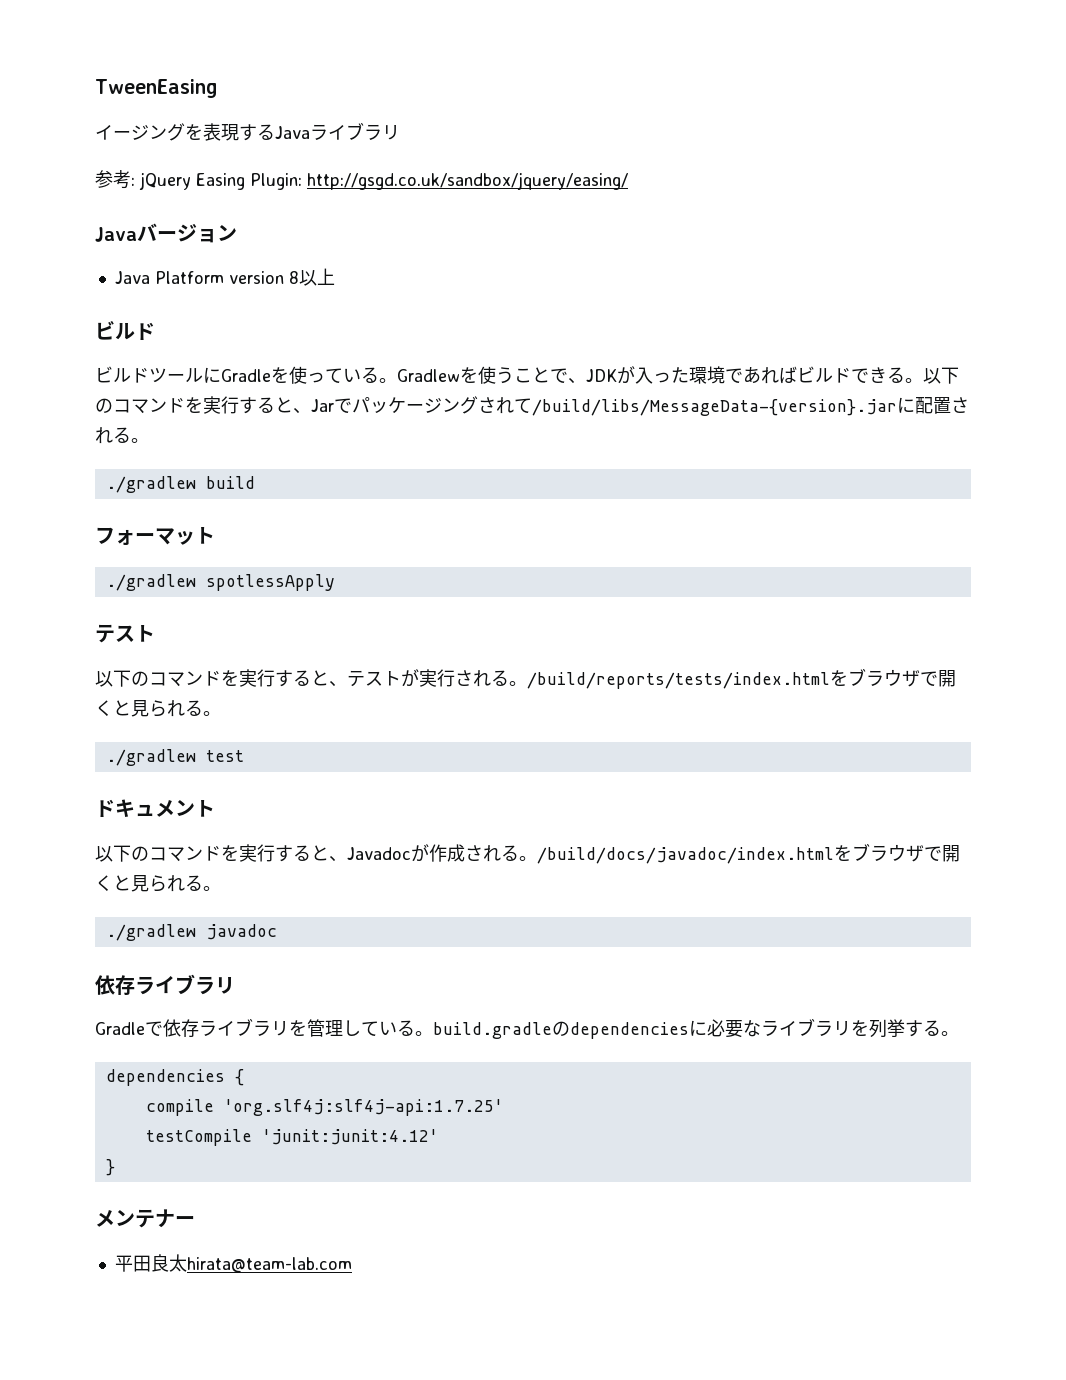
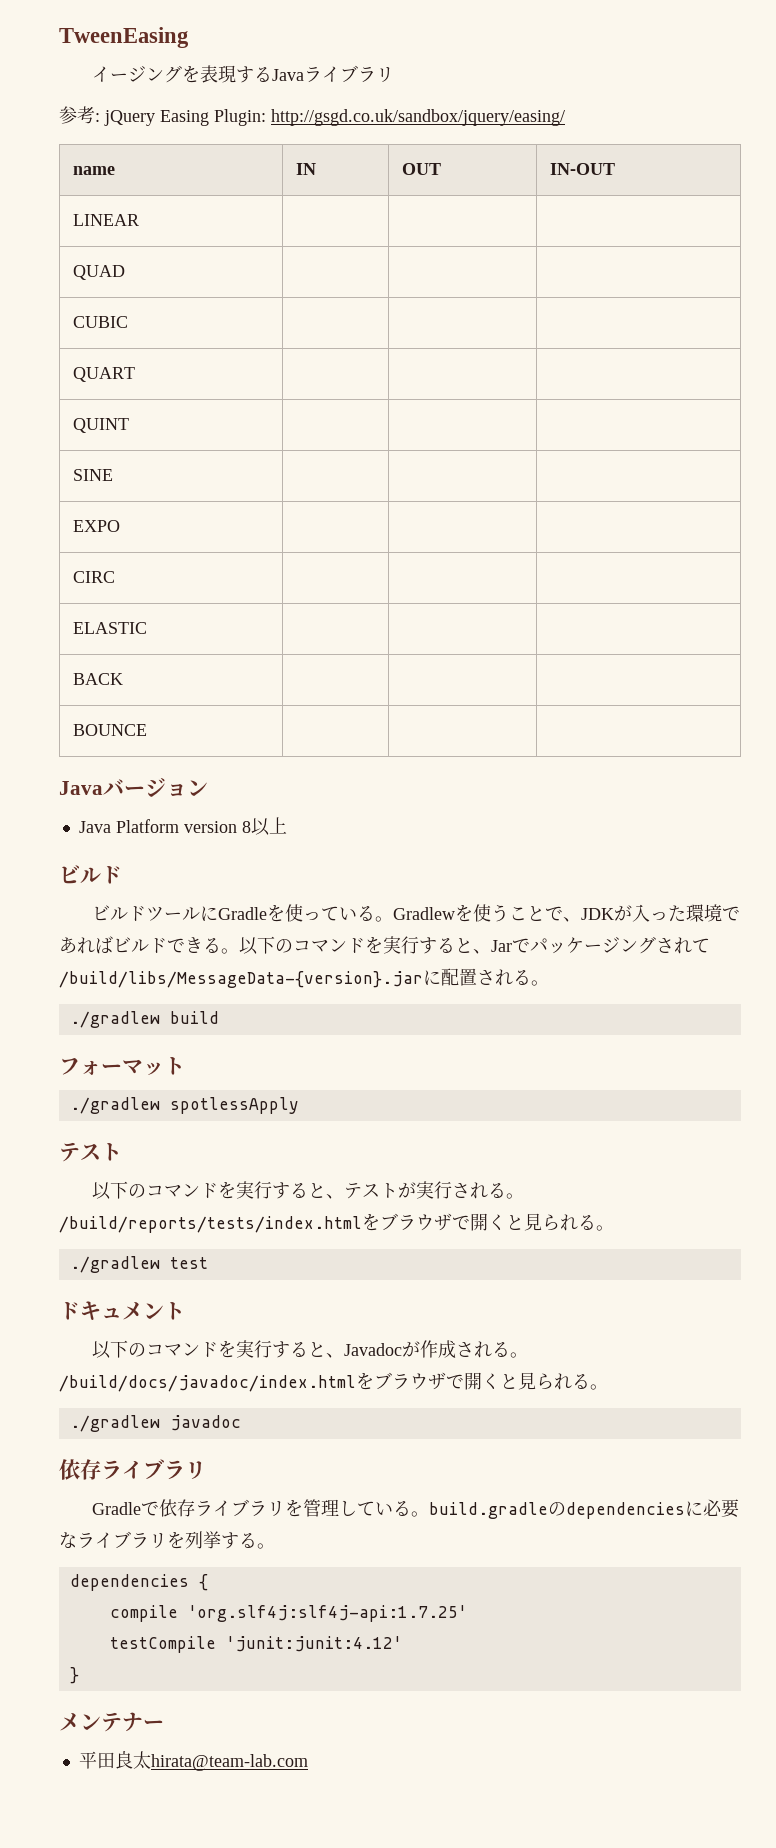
(628, 181) none -> [73,166,116,175] [296,163,317,175] [402,163,442,175] [550,163,616,175] [73,214,140,226] [73,265,126,280] [73,316,129,328] [73,367,136,382] [73,418,130,433] [73,469,114,481] [73,520,121,532] [73,571,116,583] [73,622,148,634] [73,673,124,685] [73,724,148,736] // name | IN | OUT | IN-OUT // LINEAR | | | // QUAD | | | // CUBIC | | | // QUART | | | // QUINT | | | // SINE | | | // EXPO | | | // CIRC | | | // ELASTIC | | | // BACK | | | // BOUNCE | | |

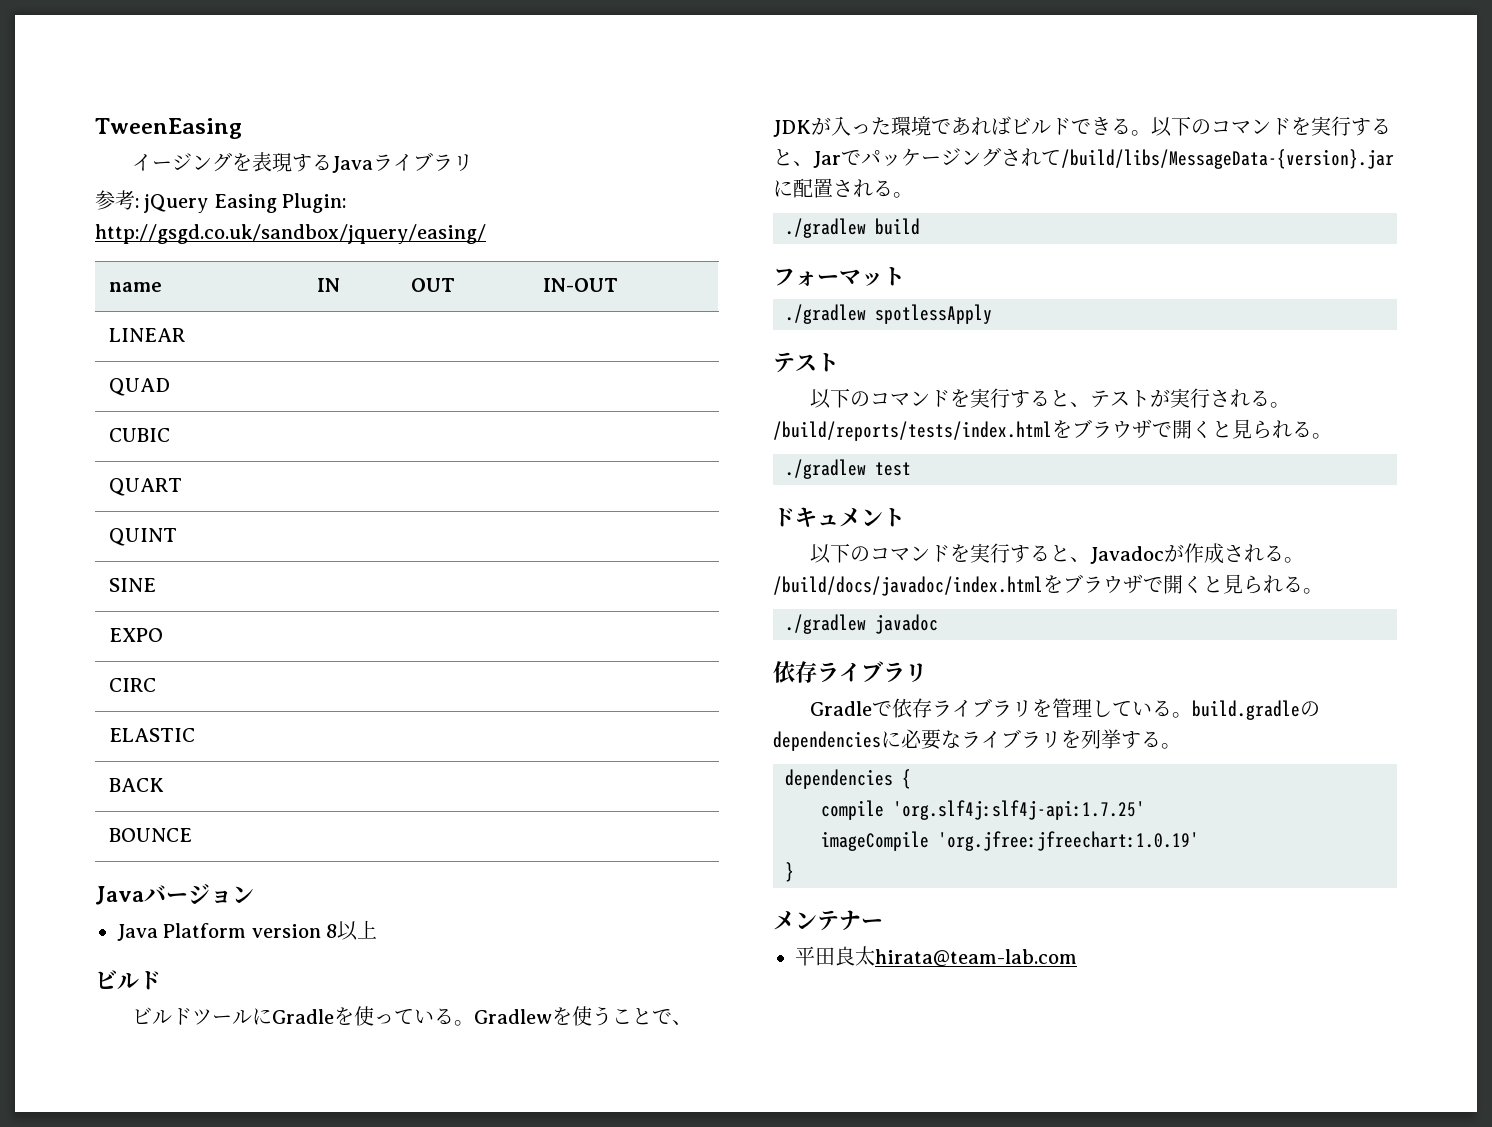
[109,1636,402,1653] testCompile 'junit:junit:4.12' -> [821,831,1199,851] imageCompile 'org.jfree:jfreechart:1.0.19'

